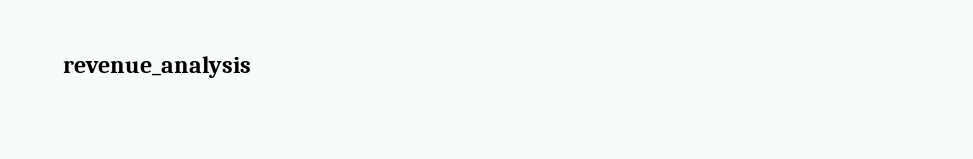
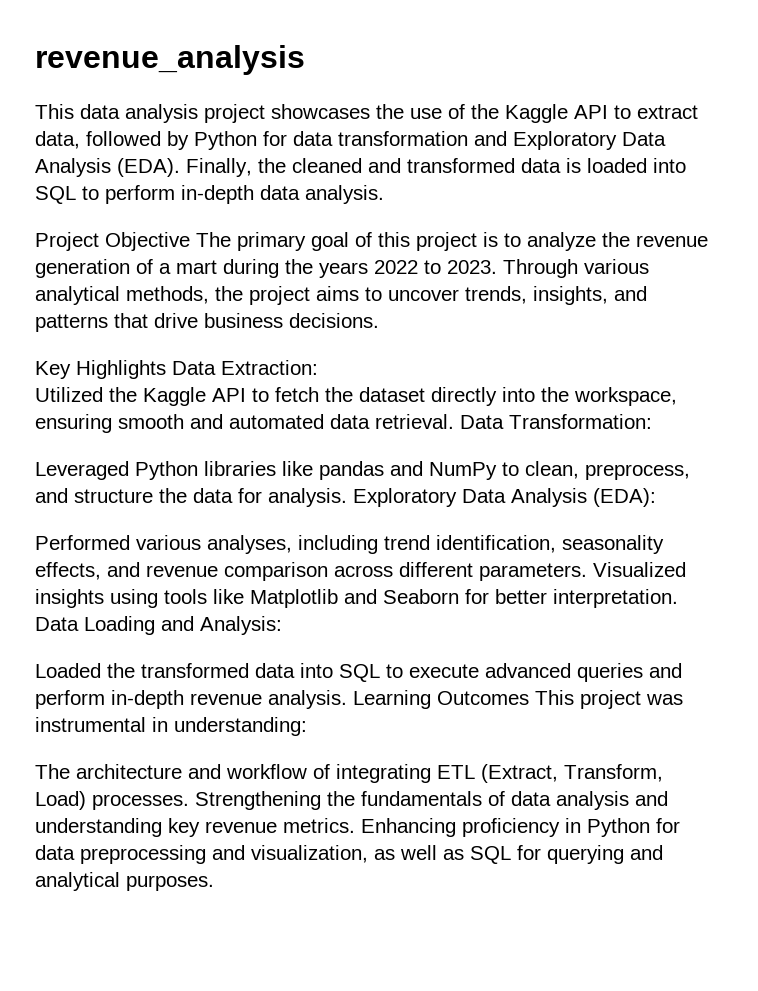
(251, 67) none -> [35,104,698,123] [35,131,666,150] [35,158,686,177] [35,185,384,204] [35,232,708,251] [35,259,649,278] [35,286,647,305] [35,313,379,332] [35,360,318,379] [35,387,677,406] [35,414,652,433] [35,461,690,480] [35,488,656,507] [35,535,664,554] [35,562,686,581] [35,589,678,608] [35,616,282,635] [35,663,682,682] [35,690,683,709] [35,717,307,736] [35,764,663,783] [35,791,668,810] [35,818,680,837] [35,845,663,864] [35,872,214,891] // This data analysis project showcases the use of the Kaggle API to extract data, followed by Python for data transformation and Exploratory Data Analysis (EDA). Finally, the cleaned and transformed data is loaded into SQL to perform in-depth data analysis. // Project Objective The primary goal of this project is to analyze the revenue generation of a mart during the years 2022 to 2023. Through various analytical methods, the project aims to uncover trends, insights, and patterns that drive business decisions. // Key Highlights Data Extraction: // Utilized the Kaggle API to fetch the dataset directly into the workspace, ensuring smooth and automated data retrieval. Data Transformation: // Leveraged Python libraries like pandas and NumPy to clean, preprocess, and structure the data for analysis. Exploratory Data Analysis (EDA): // Performed various analyses, including trend identification, seasonality effects, and revenue comparison across different parameters. Visualized insights using tools like Matplotlib and Seaborn for better interpretation. Data Loading and Analysis: // Loaded the transformed data into SQL to execute advanced queries and perform in-depth revenue analysis. Learning Outcomes This project was instrumental in understanding: // The architecture and workflow of integrating ETL (Extract, Transform, Load) processes. Strengthening the fundamentals of data analysis and understanding key revenue metrics. Enhancing proficiency in Python for data preprocessing and visualization, as well as SQL for querying and analytical purposes.

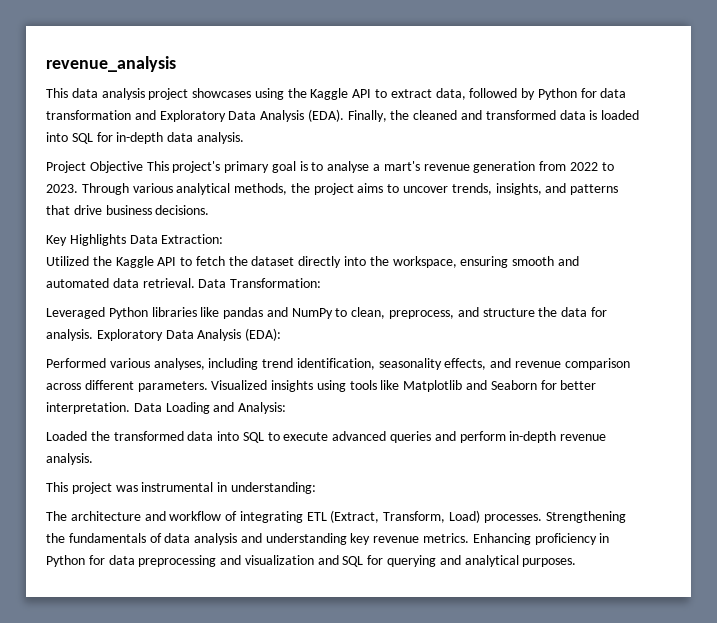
[376,104,465,119] the use of -> [254,88,284,100] using
[82,185,175,204] to perform -> [96,132,113,142] for
[196,232,708,251] [35,259,368,278] The primary goal of this project is to analyze the revenue generation of a mart during the years -> [146,161,567,173] This project's primary goal is to analyse a mart's revenue generation from
[353,690,529,709] Learning Outcomes -> (93, 459) //
[251,845,464,863] visualization, as well as -> [244,555,339,565] visualization and

